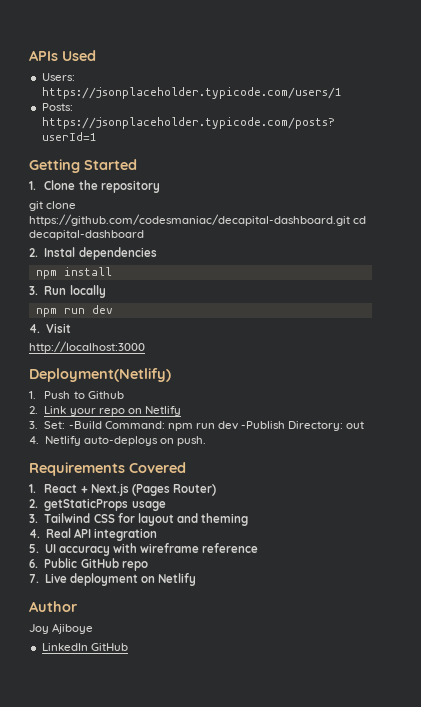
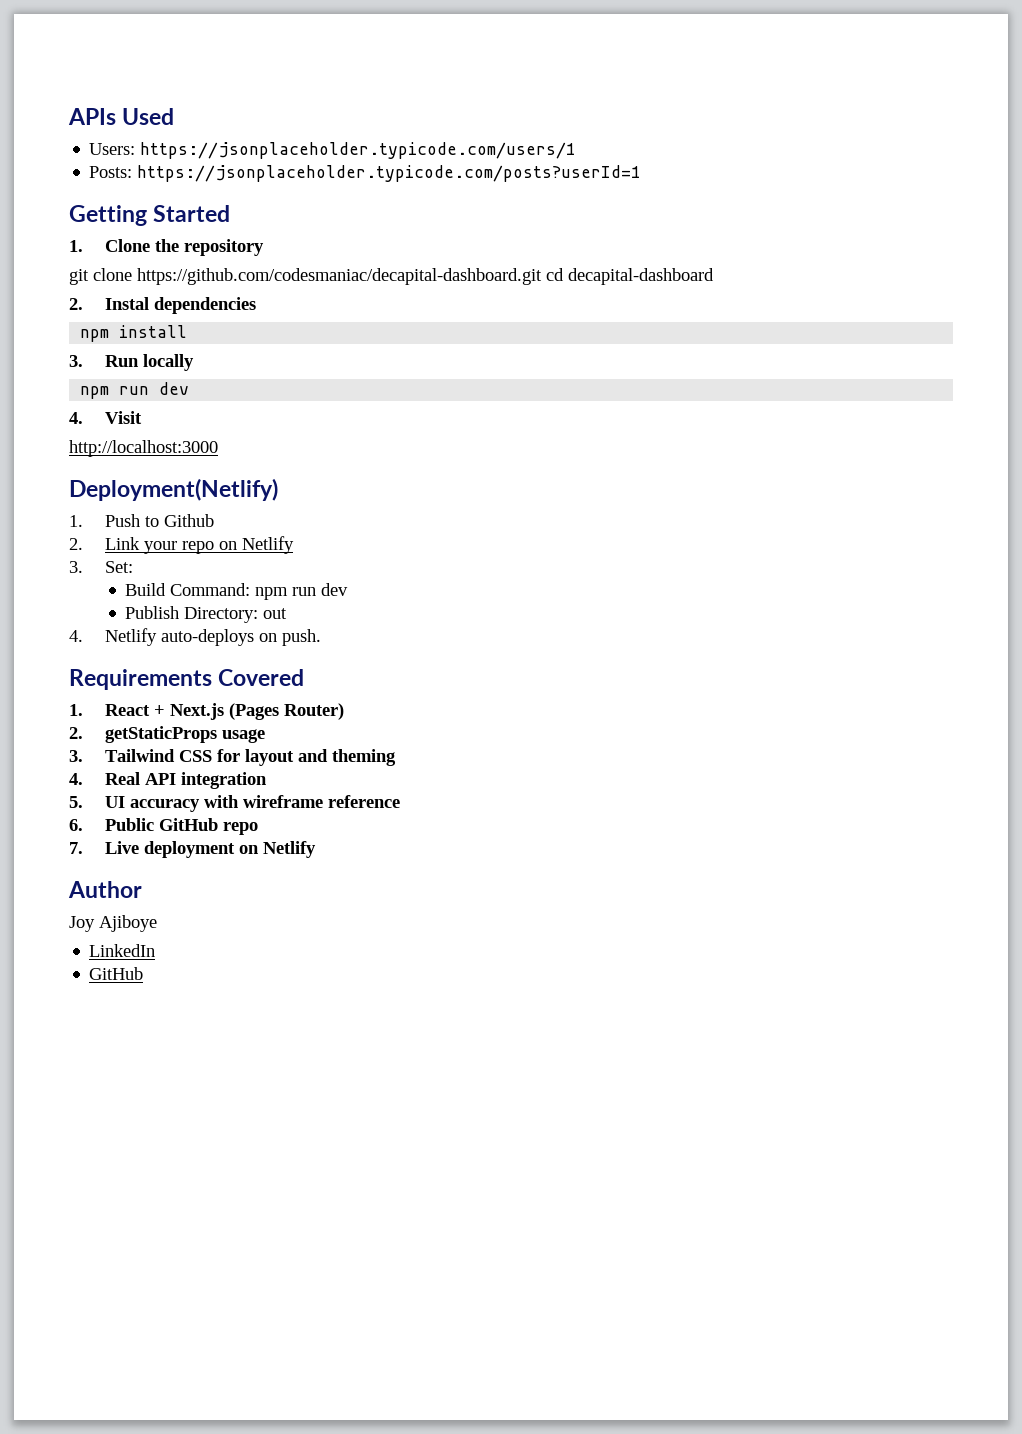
[68,421,102,429] -Build -> [125,583,167,596] // Build
[241,421,286,429] -Publish -> [125,606,180,619] // Publish
(88, 647) none -> (156, 950) //

